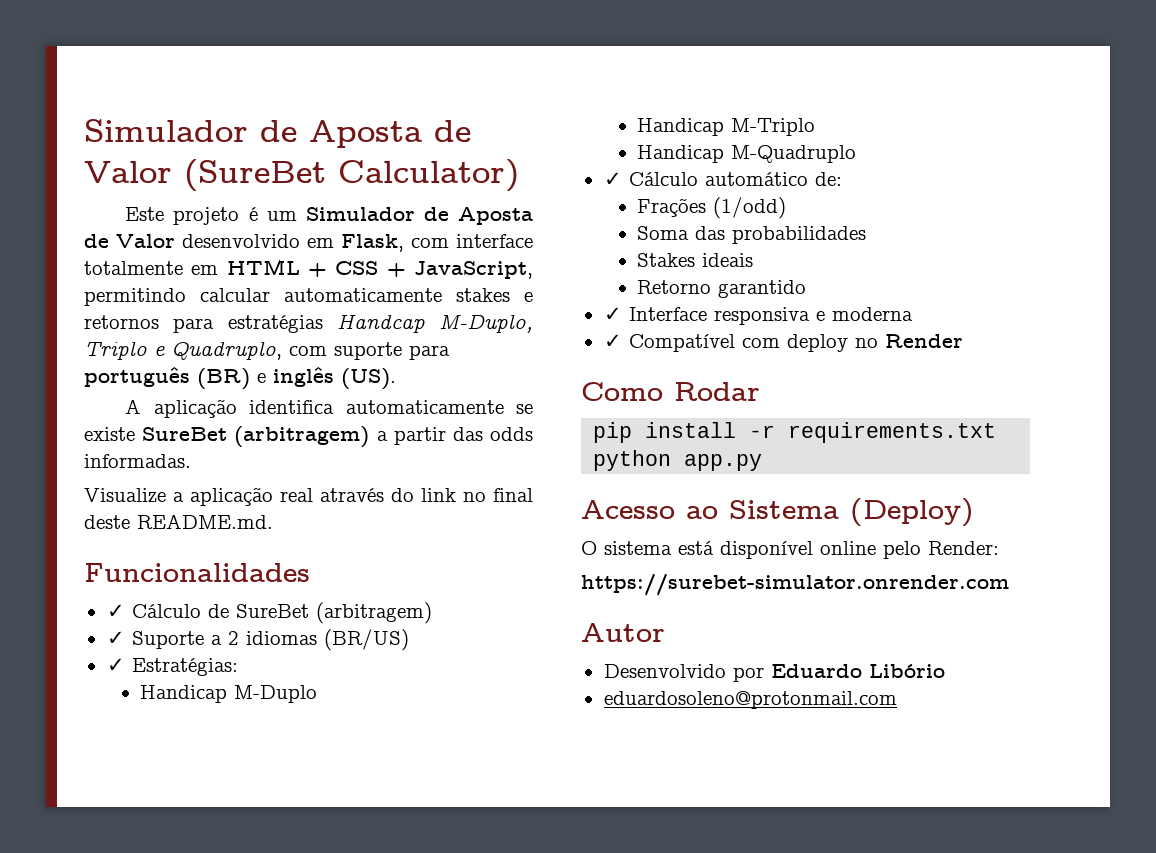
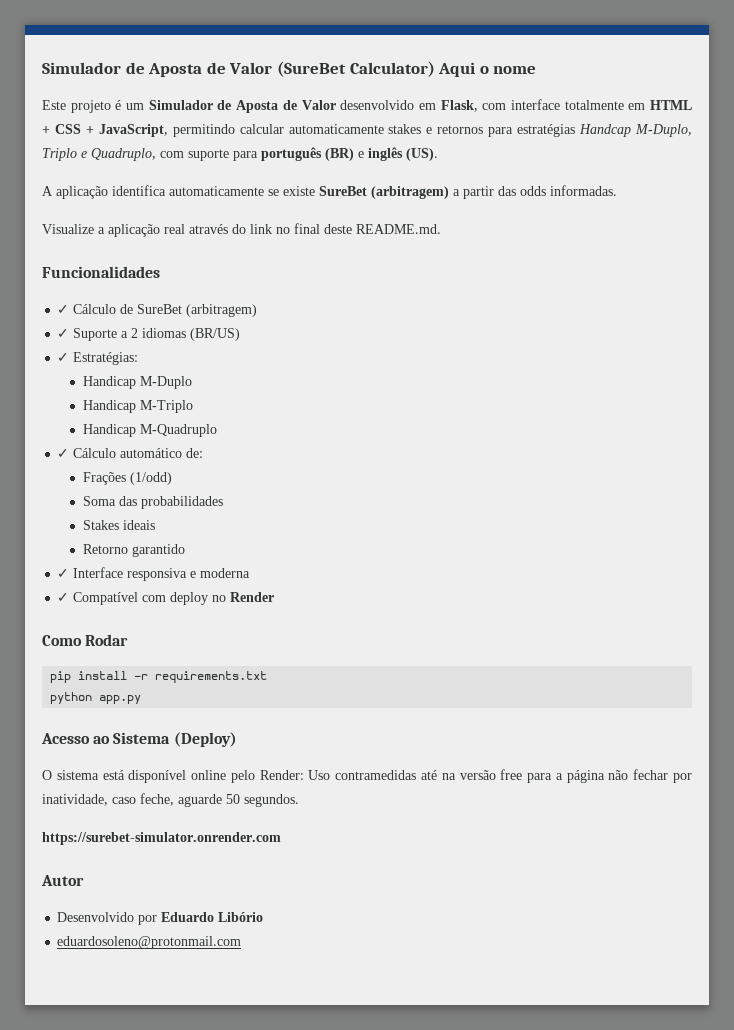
(519, 175) none -> [438,62,537,77] Aqui o nome
(999, 548) none -> [308,769,693,783] [42,793,299,807] Uso contramedidas até na versão free para a página não fechar por inatividade, caso feche, aguarde 50 segundos.

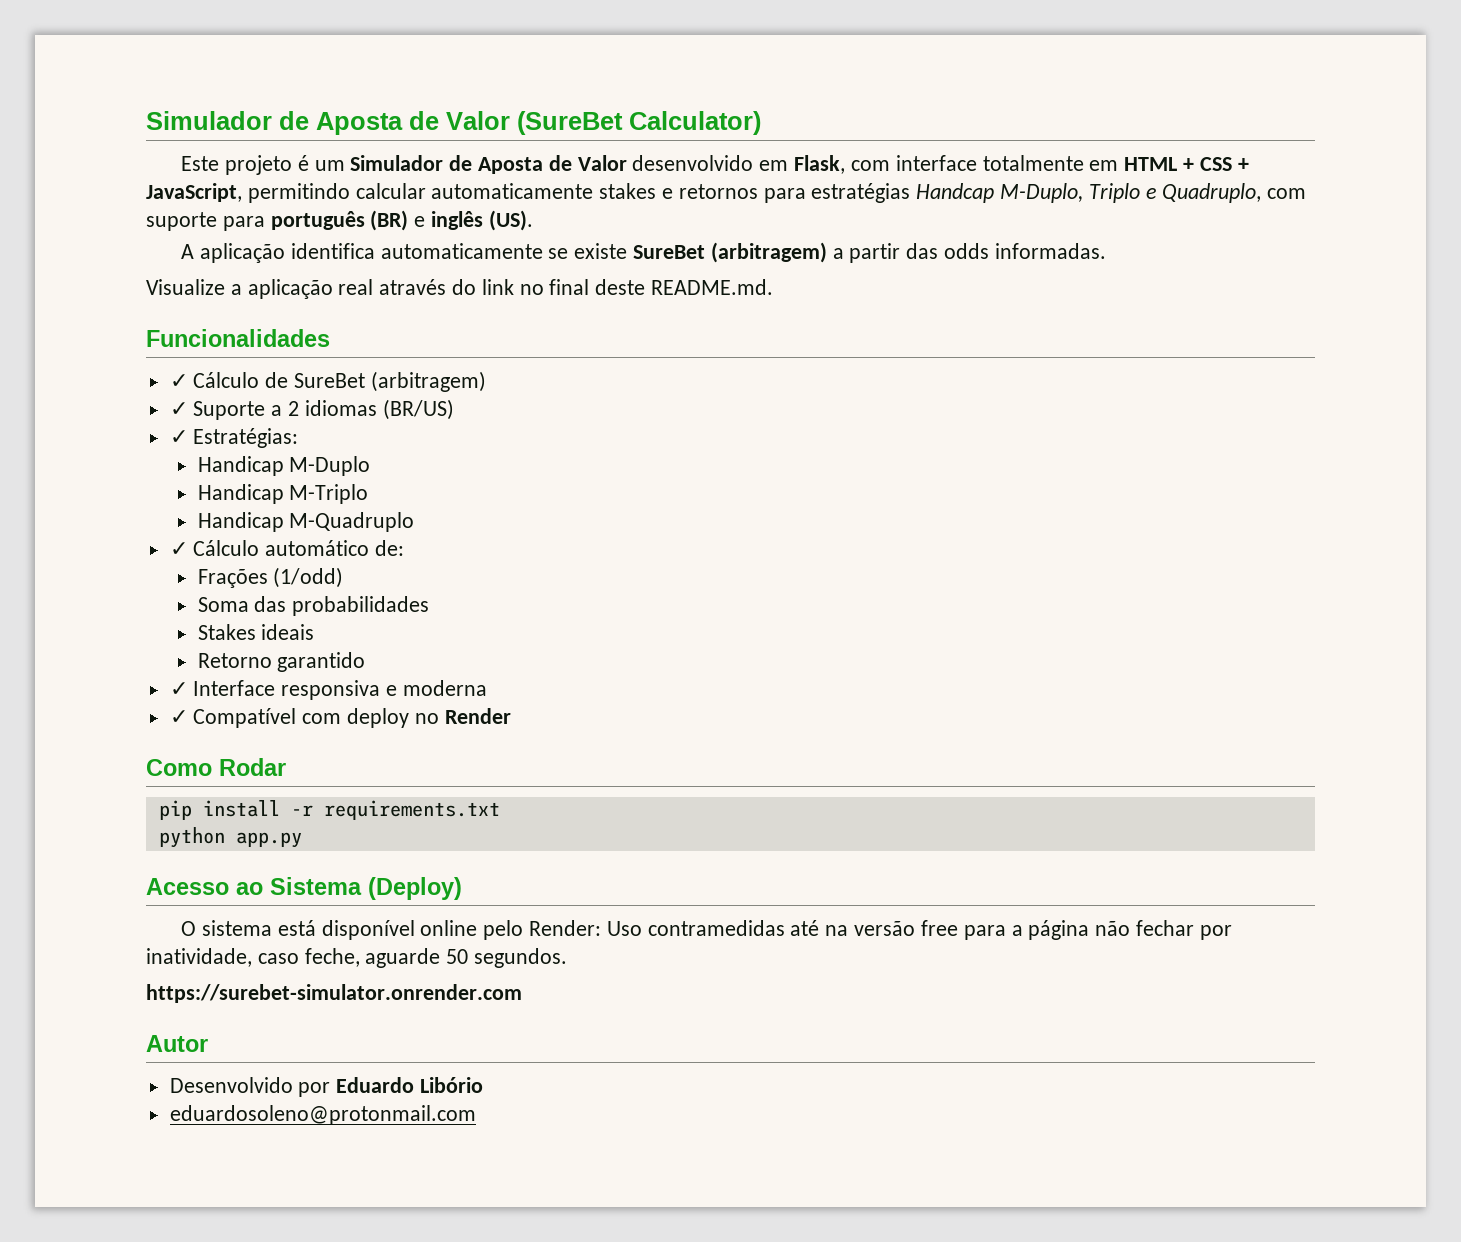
[438,62,537,77] Aqui o nome -> (761, 123) none

